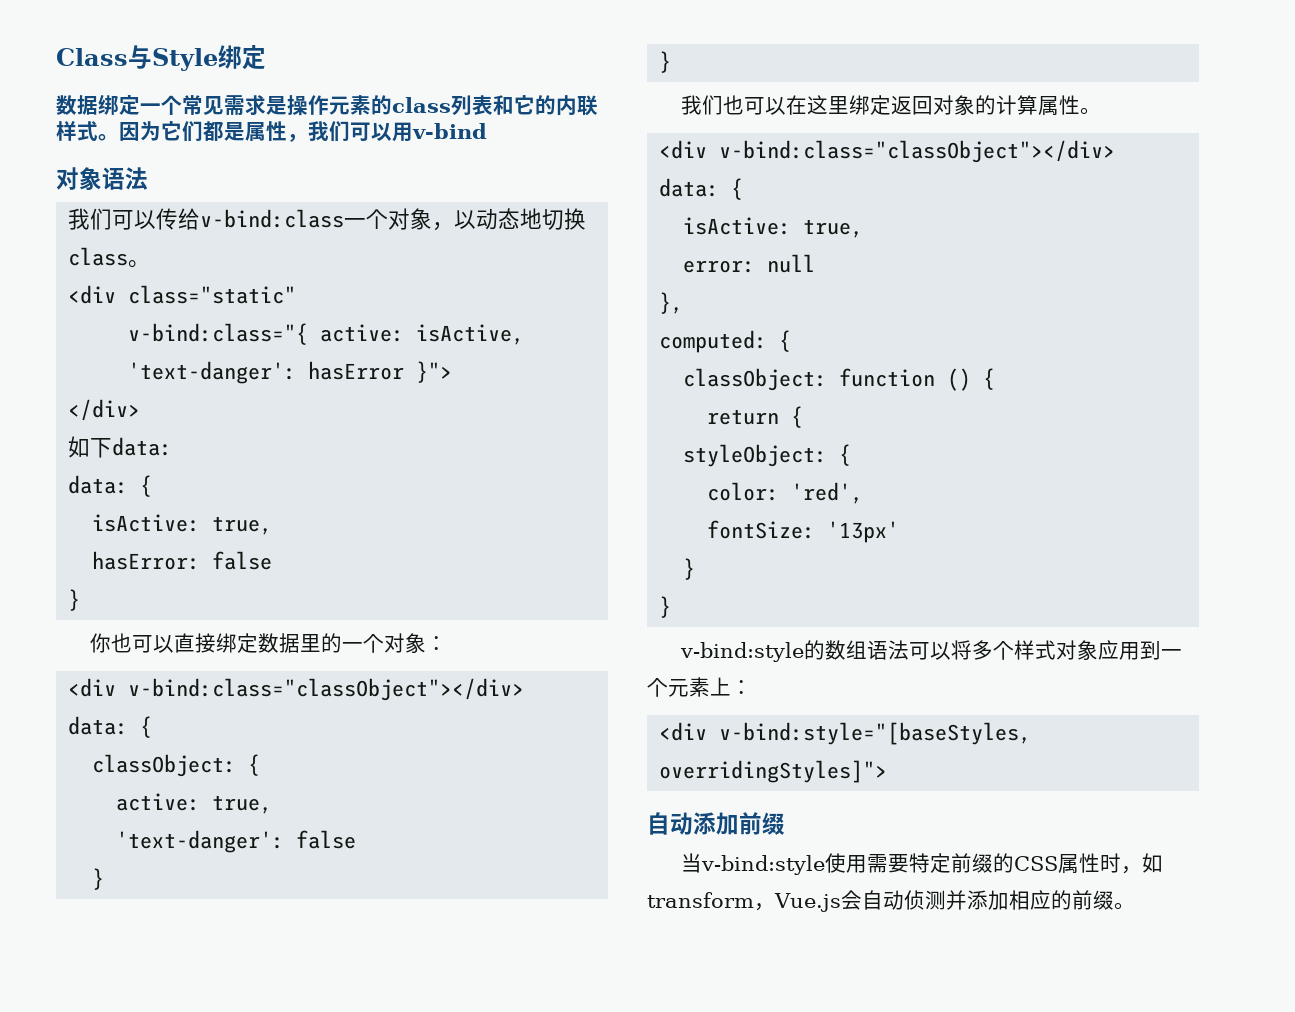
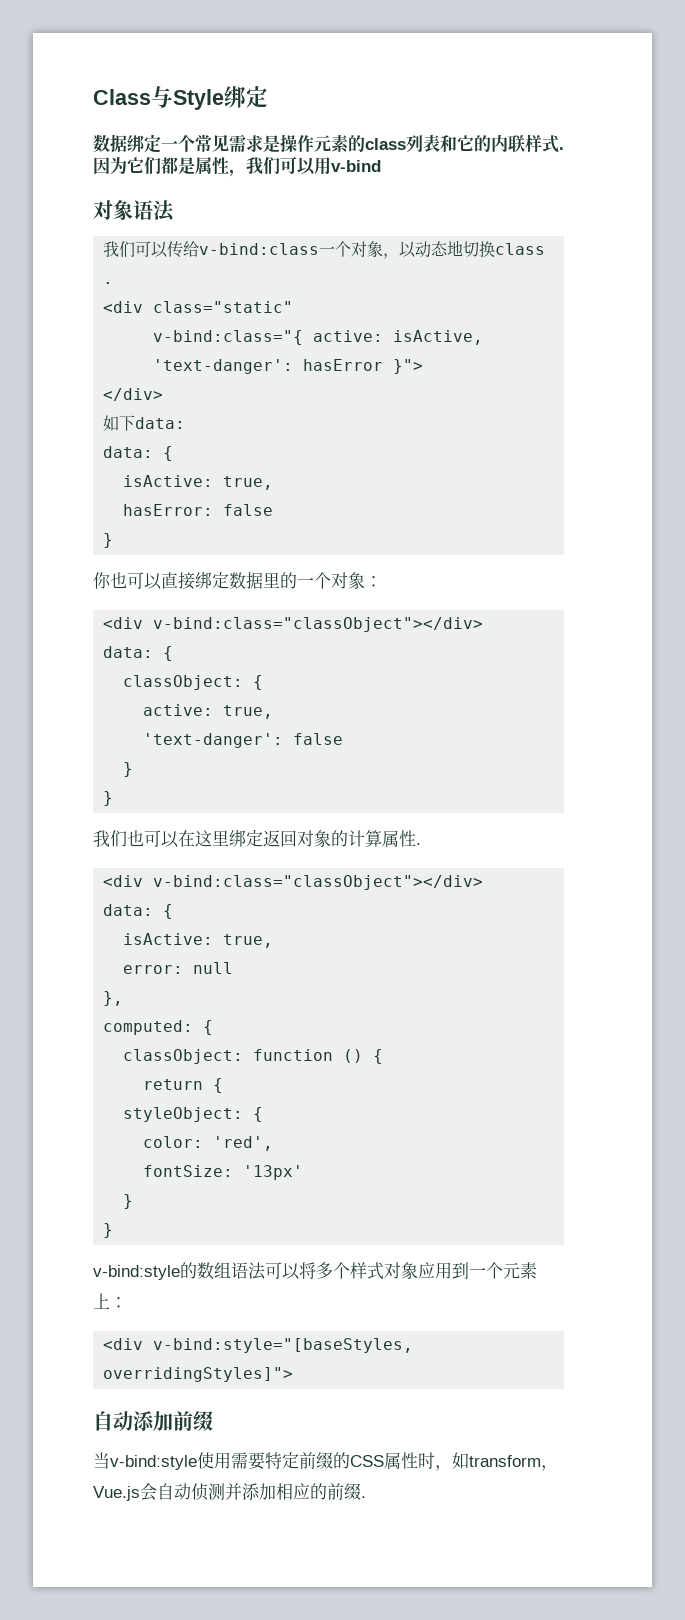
[98,134,119,141] 。 -> [559,147,564,150] .
[128,260,151,268] 。 -> [103,282,114,284] .
[1079,107,1101,115] 。 -> [416,843,421,845] .
[1113,902,1135,910] 。 -> [361,1496,366,1498] .

